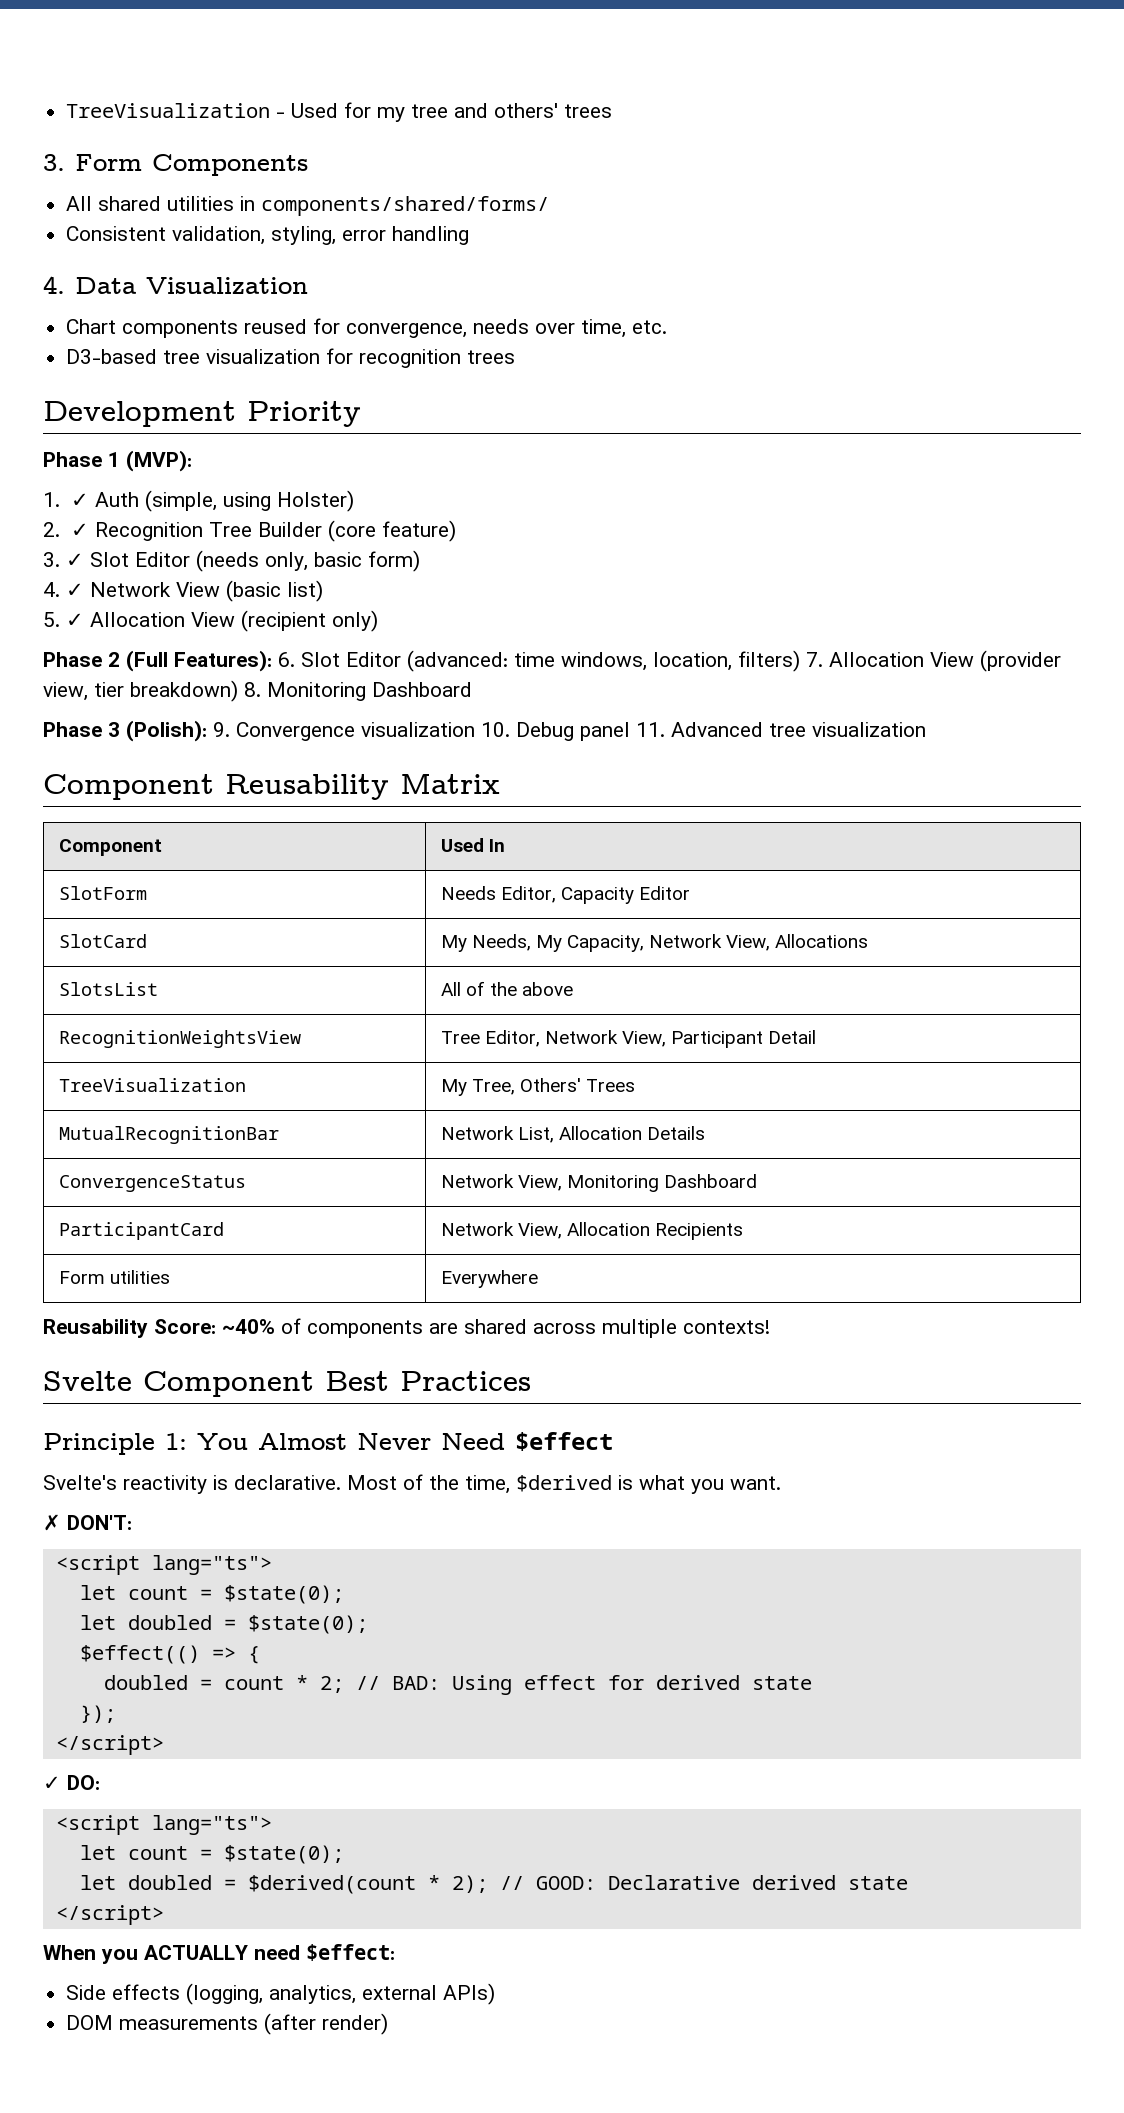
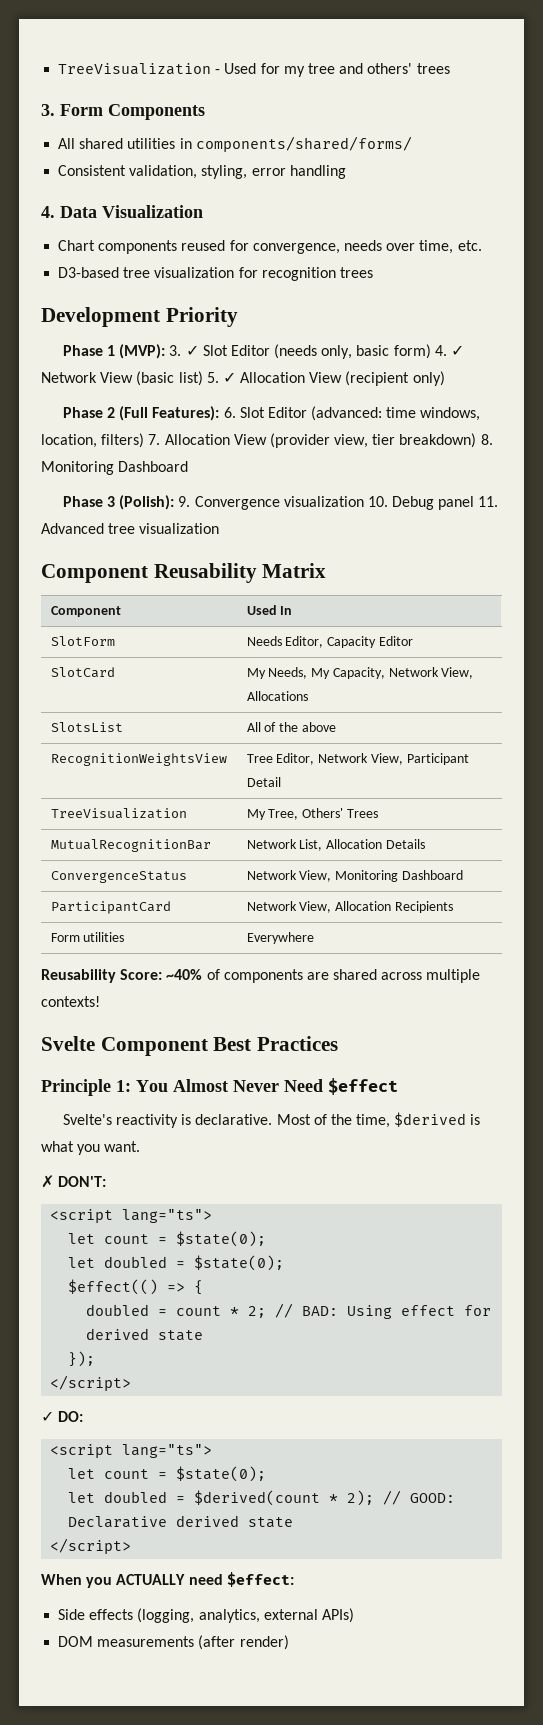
[43,490,354,512] [43,520,456,542] // 1. ✓ Auth (simple, using Holster) // 2. ✓ Recognition Tree Builder (core feature) // -> (166, 351) none
(420, 561) // -> (431, 351) none
(323, 591) // -> (203, 378) none

